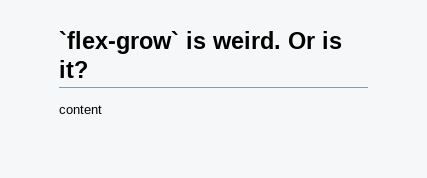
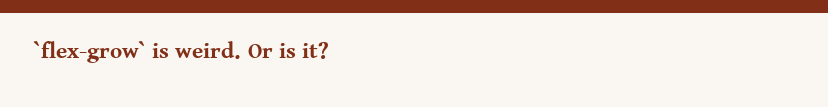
[59,105,102,114] // content -> (330, 50) none

